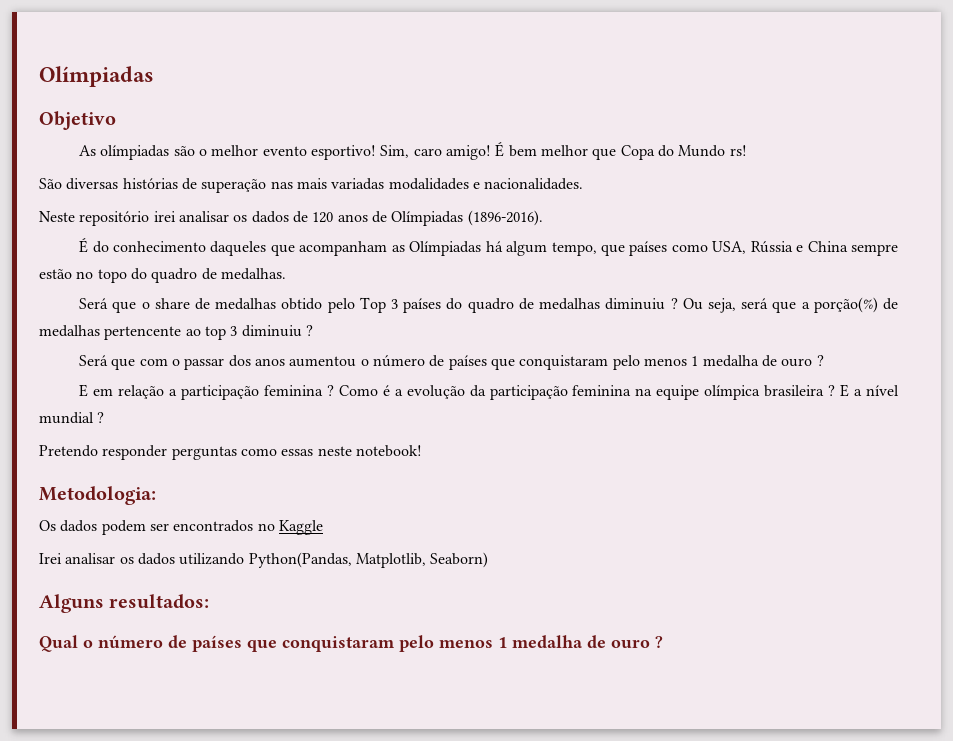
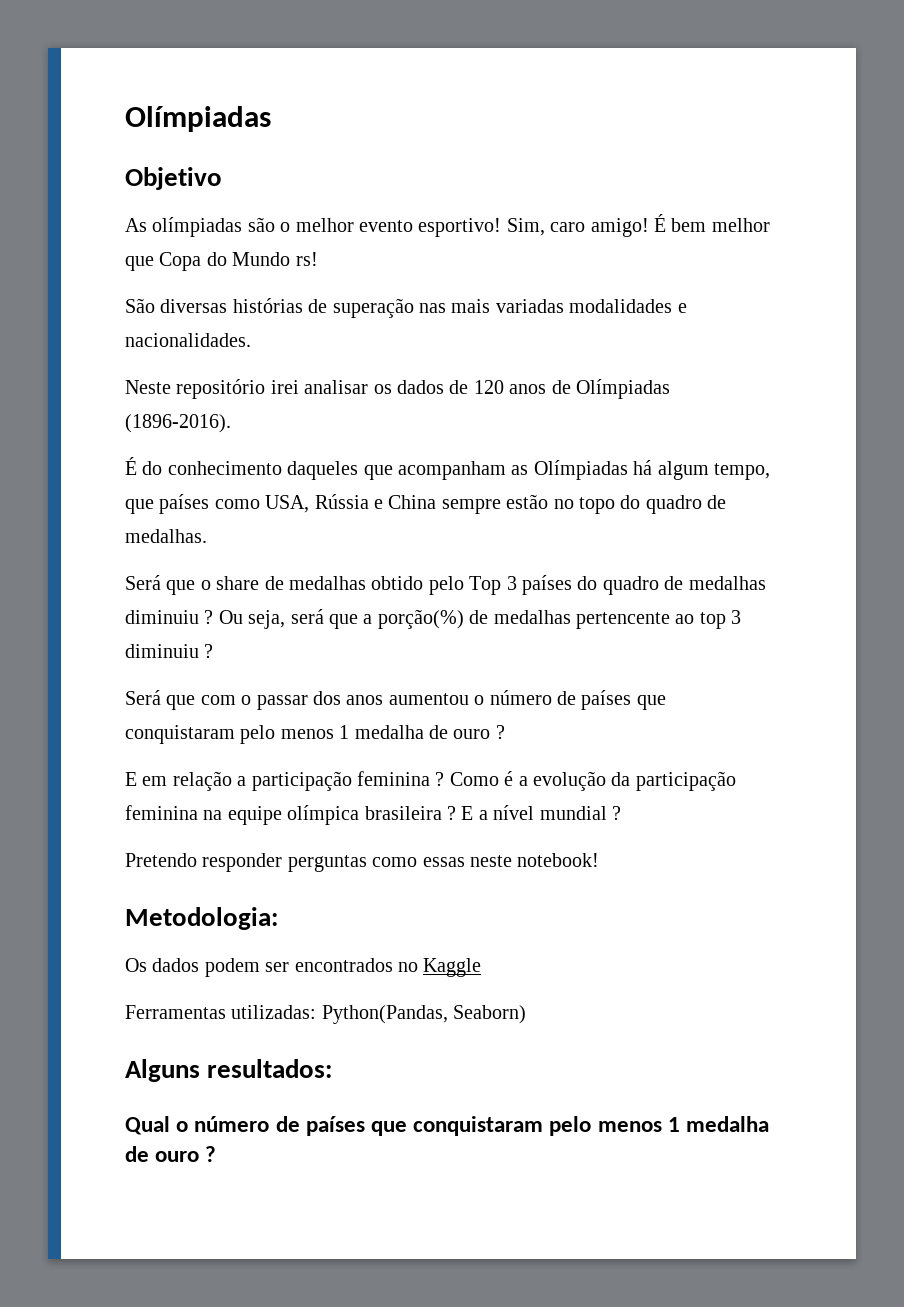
[39,552,426,568] Irei analisar os dados utilizando Python(Pandas, Matplotlib, -> [125,1005,448,1024] Ferramentas utilizadas: Python(Pandas,

